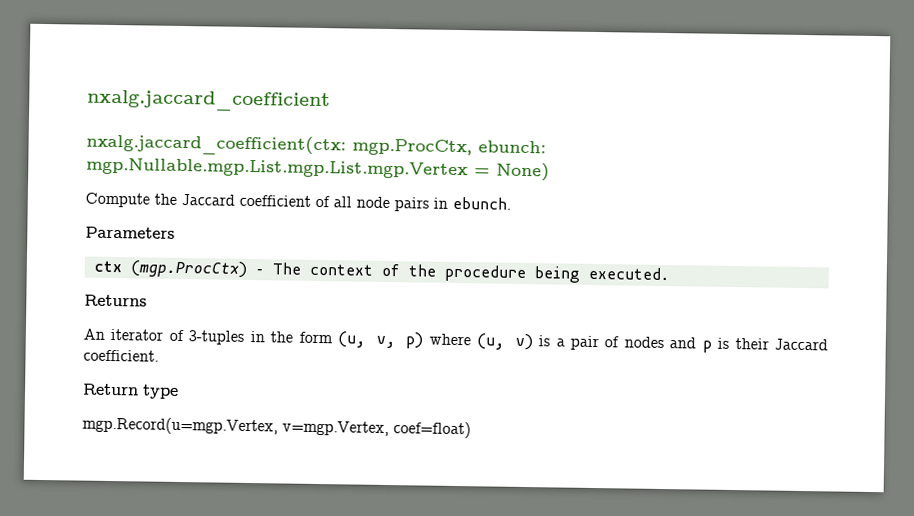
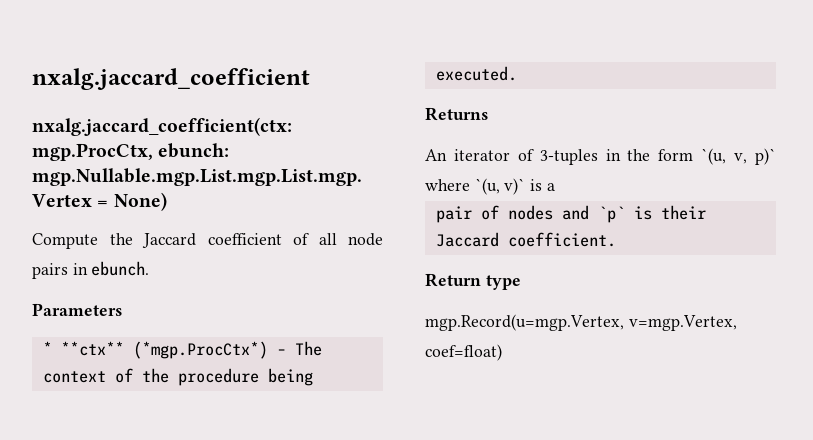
[93,260,247,278] ctx (mgp.ProcCtx) -> [42,341,268,359] * **ctx** (*mgp.ProcCtx*)
[337,331,533,351] (u, v, p) where (u, v) -> [701,148,776,165] [425,178,526,195] `(u, v, p)` where `(u, v)`
(565, 342) none -> (555, 187) //
[701,340,712,353] p -> [597,206,625,223] `p`

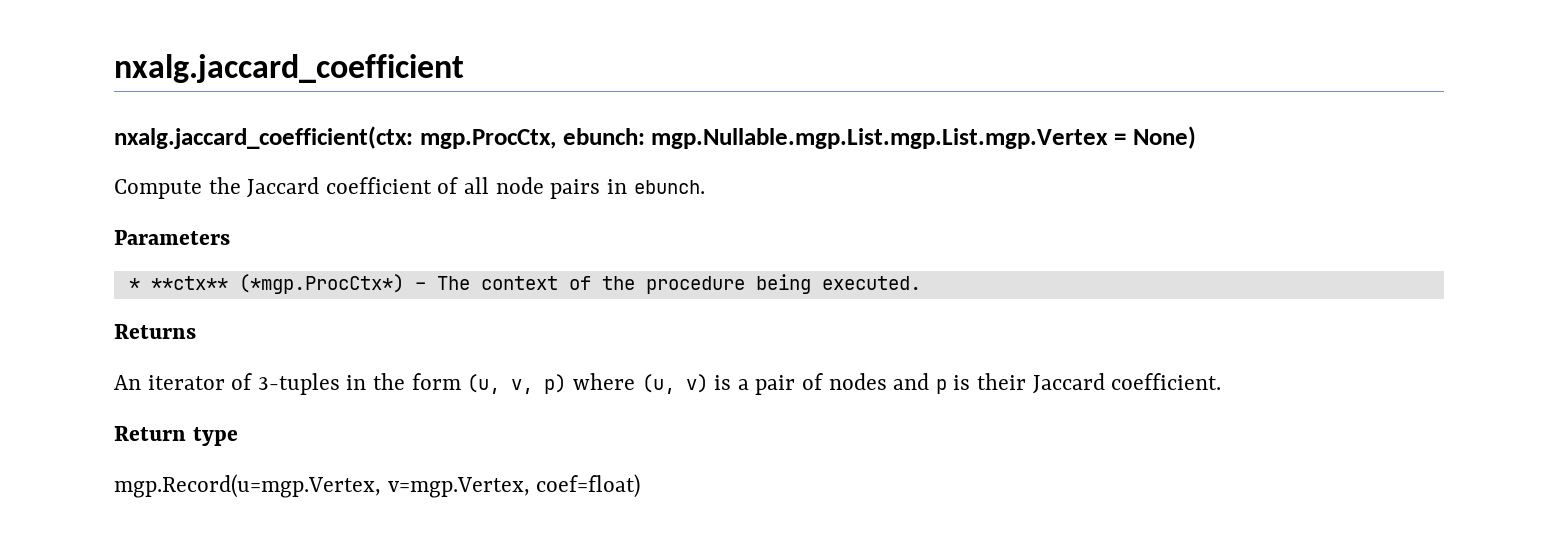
[701,148,776,165] [425,178,526,195] `(u, v, p)` where `(u, v)` -> [467,373,708,394] (u, v, p) where (u, v)
(555, 187) // -> (749, 384) none
[597,206,625,223] `p` -> [935,379,947,394] p

